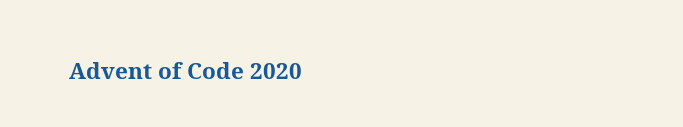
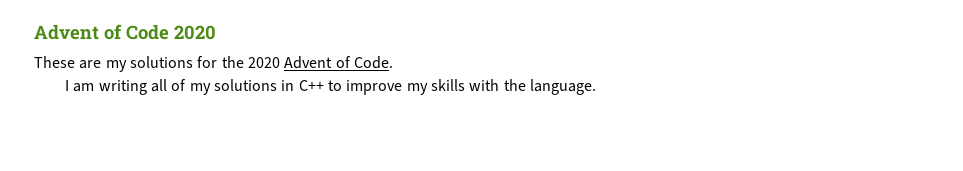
(303, 71) none -> [34,56,393,72] [65,79,596,95] // These are my solutions for the 2020 Advent of Code. // I am writing all of my solutions in C++ to improve my skills with the language.

